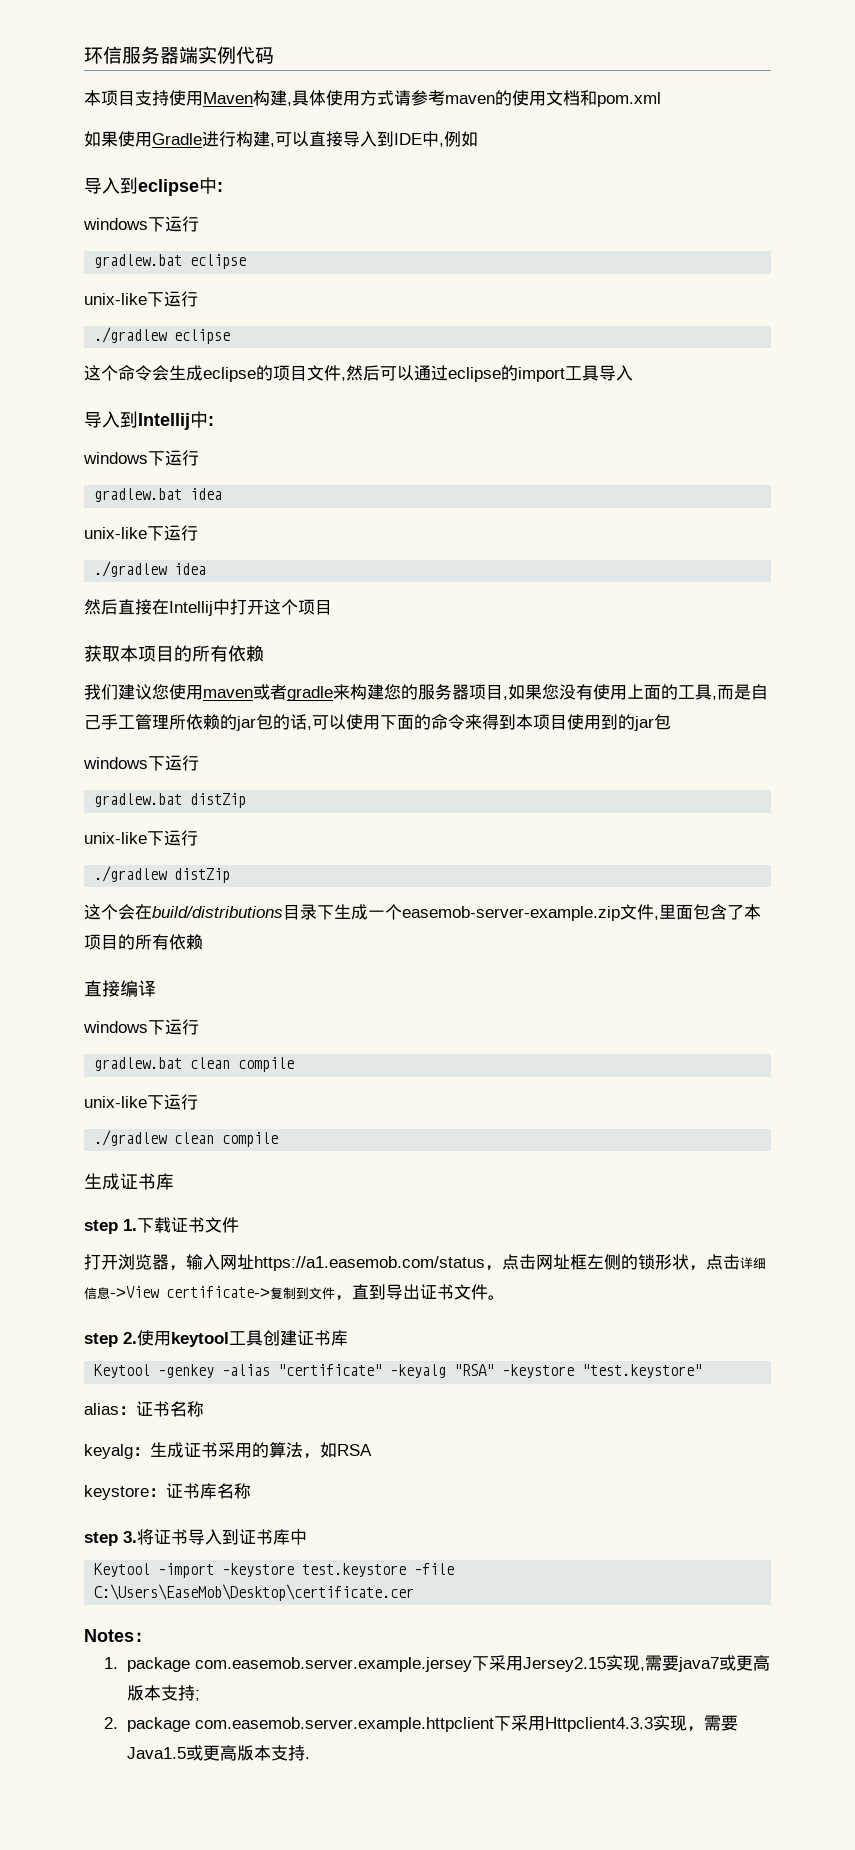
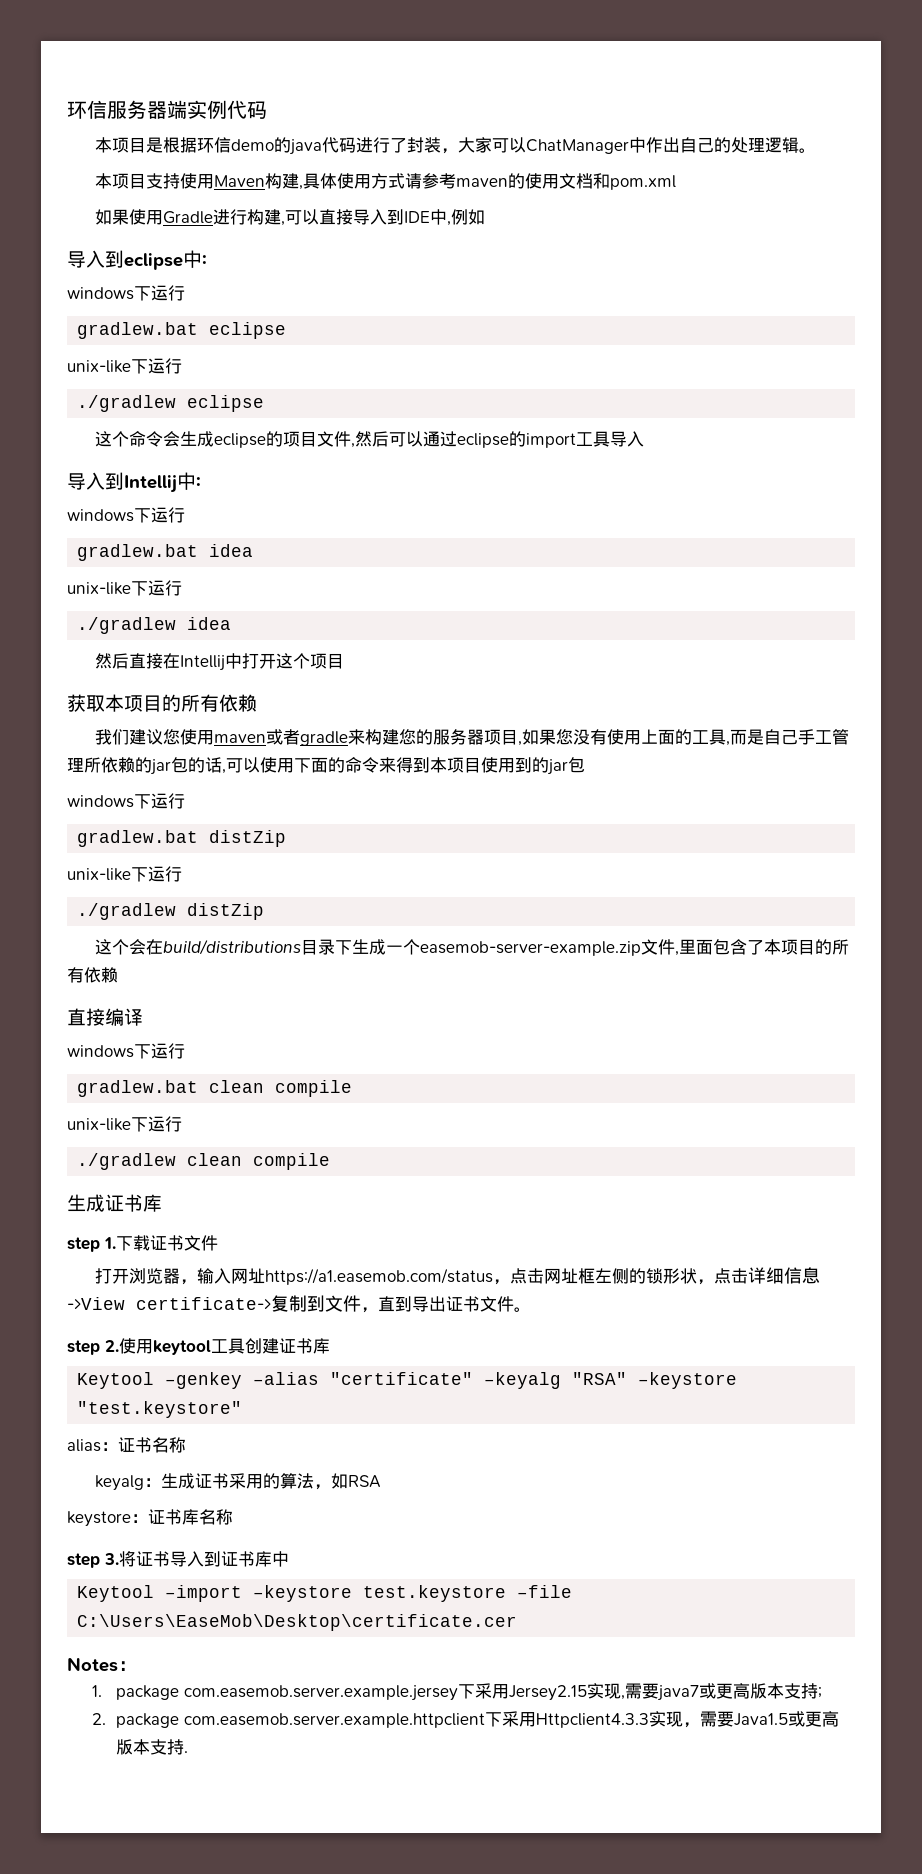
(274, 55) none -> [95,137,817,155] // 本项目是根据环信demo的java代码进行了封装，大家可以ChatManager中作出自己的处理逻辑。

